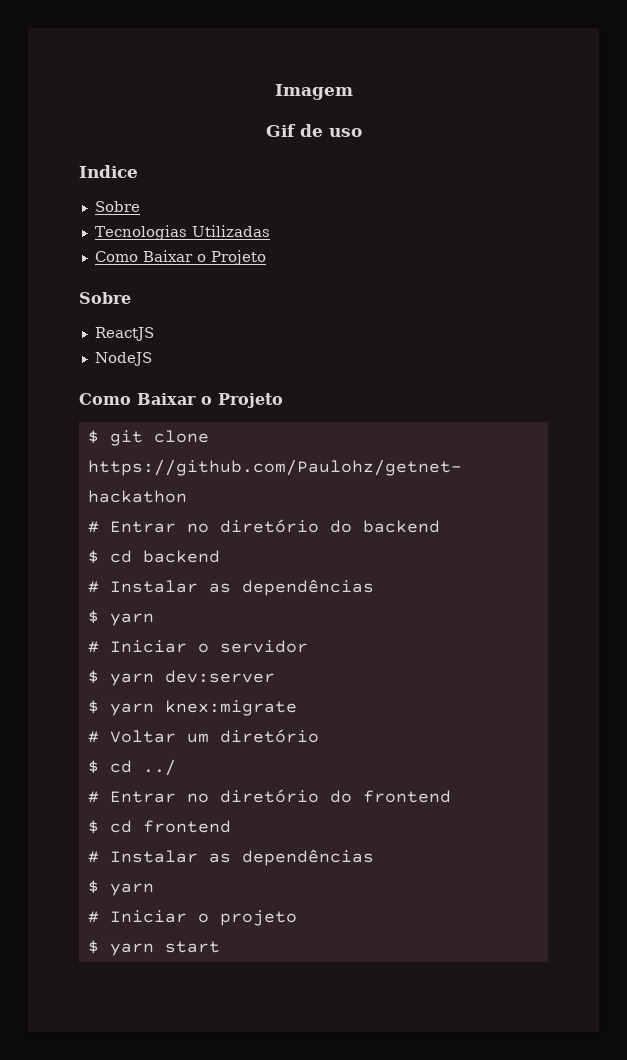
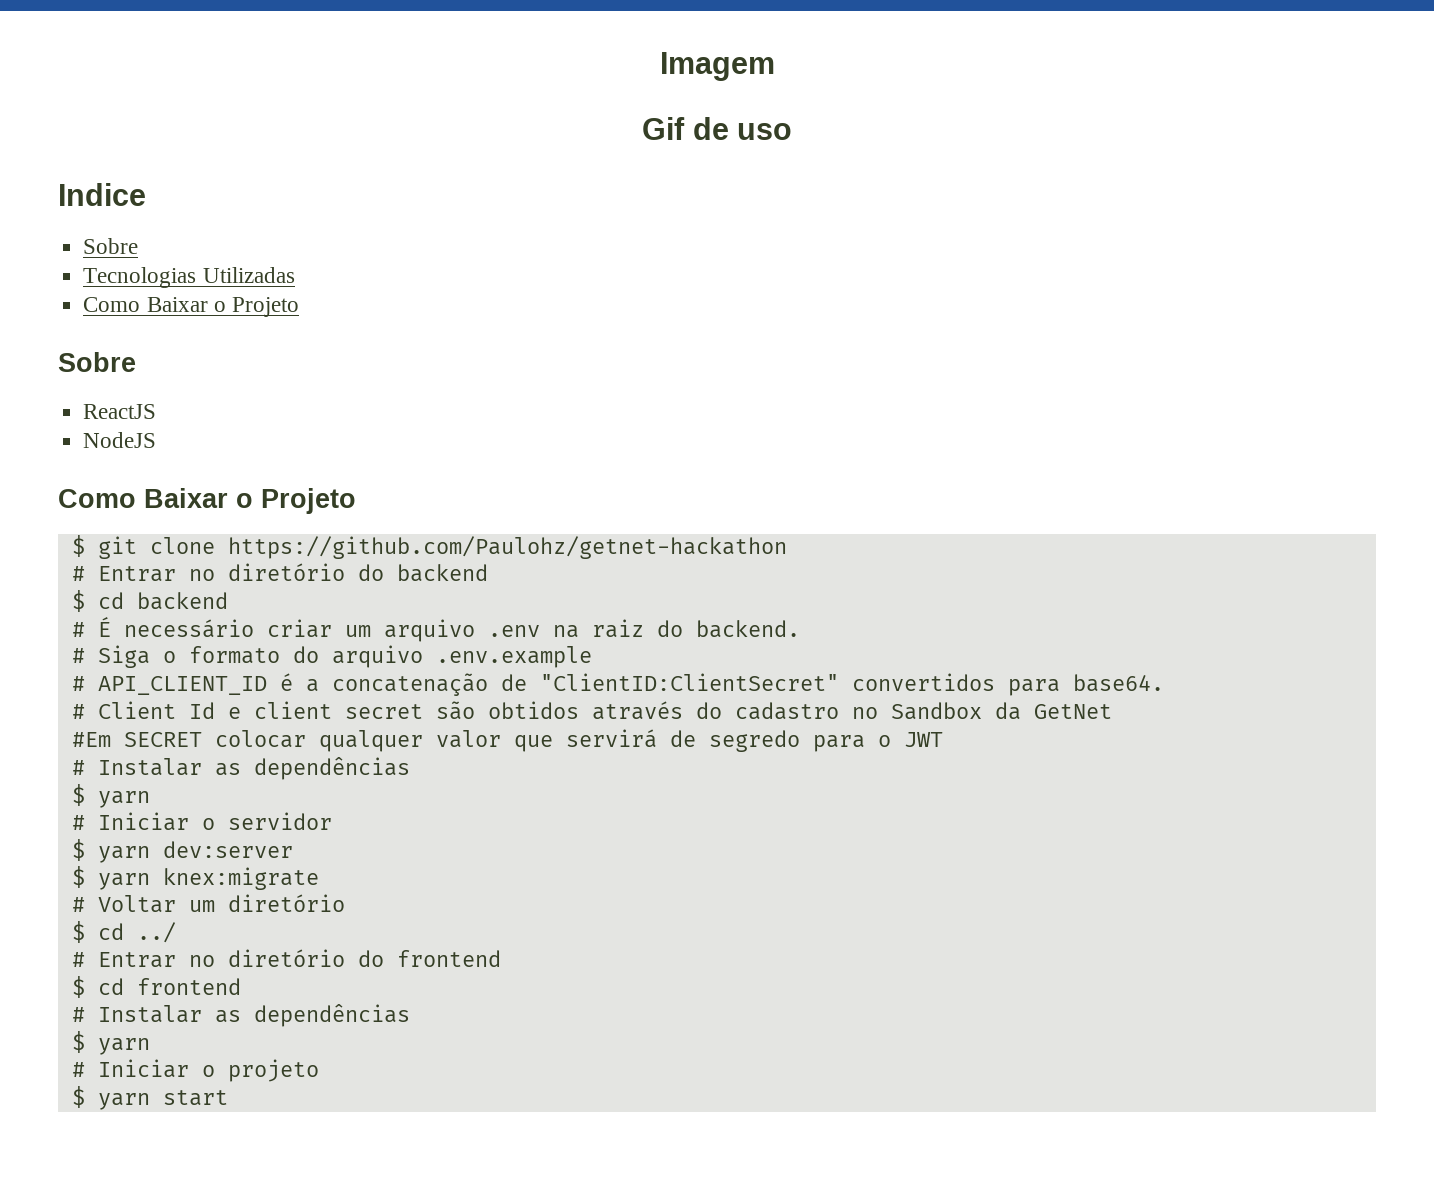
(220, 556) none -> [71,617,800,642] [71,645,592,668] [71,673,1164,696] [71,701,1112,720] [71,729,943,752] // # É necessário criar um arquivo .env na raiz do backend. // # Siga o formato do arquivo .env.example // # API_CLIENT_ID é a concatenação de "ClientID:ClientSecret" convertidos para base64. // # Client Id e client secret são obtidos através do cadastro no Sandbox da GetNet // #Em SECRET colocar qualquer valor que servirá de segredo para o JWT

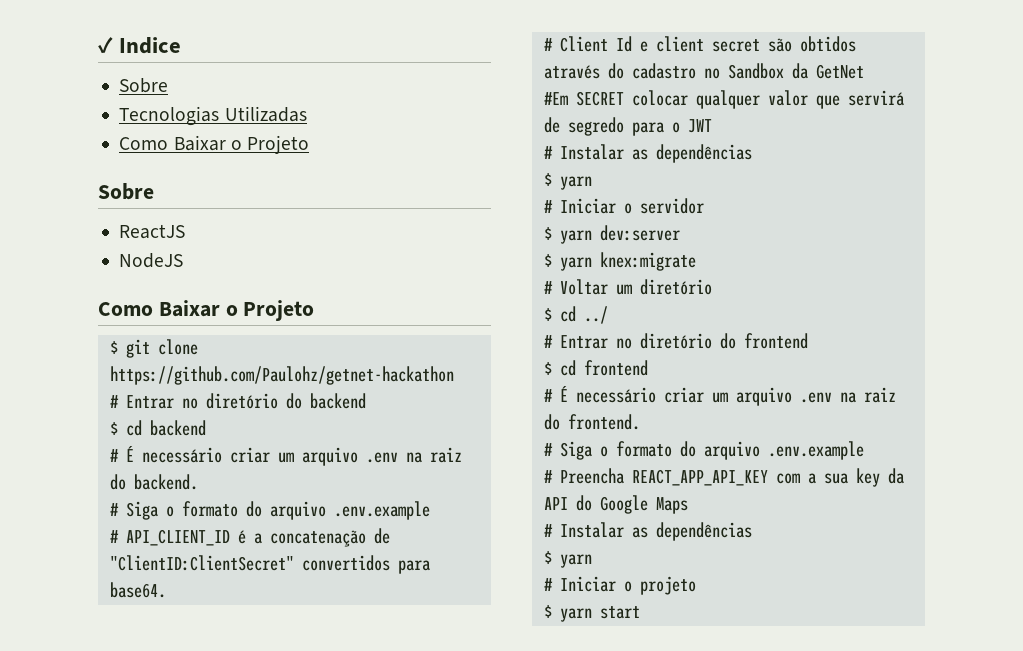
[659,52,775,81] [642,117,792,140] Imagem // Gif de uso // -> [98,37,113,53] ✓
(241, 986) none -> [543,385,896,406] [543,414,640,430] [543,441,864,460] [543,468,904,487] [543,495,688,514] // # É necessário criar um arquivo .env na raiz do frontend. // # Siga o formato do arquivo .env.example // # Preencha REACT_APP_API_KEY com a sua key da API do Google Maps

